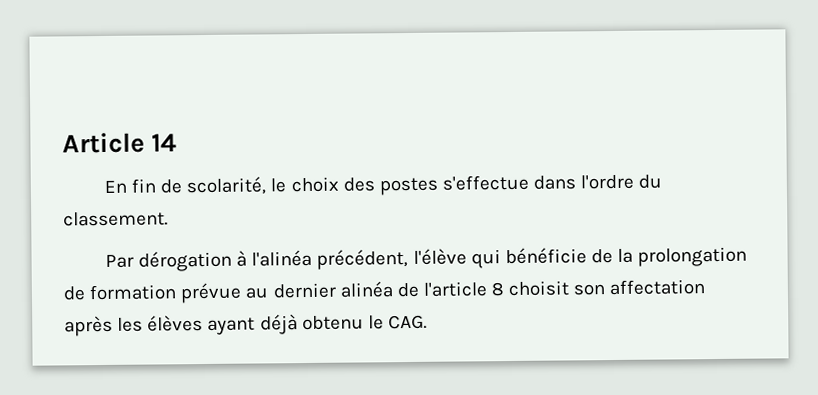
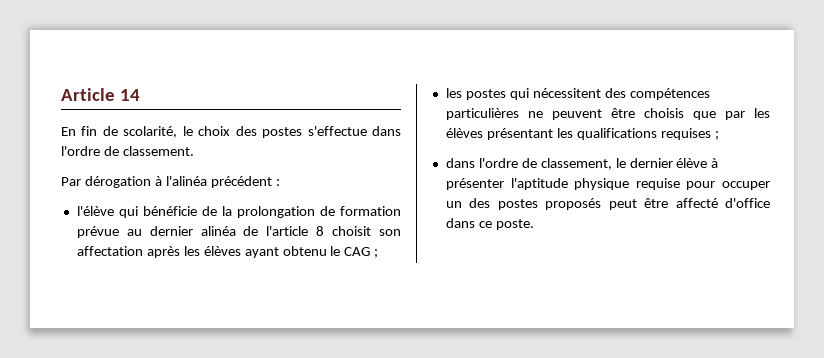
[638,174,663,189] du -> [103,146,119,156] de
[316,249,409,270] précédent, -> [210,176,280,188] précédent : //
[259,314,298,335] déjà -> (279, 252) none
[387,314,427,330] CAG. -> [344,247,379,258] [445,88,710,100] [445,108,770,120] [445,128,719,140] [445,158,719,170] [445,178,770,190] [445,198,770,210] [445,218,534,230] CAG ; // les postes qui nécessitent des compétences particulières ne peuvent être choisis que par les élèves présentant les qualifications requises ; // dans l'ordre de classement, le dernier élève à présenter l'aptitude physique requise pour occuper un des postes proposés peut être affecté d'office dans ce poste.

